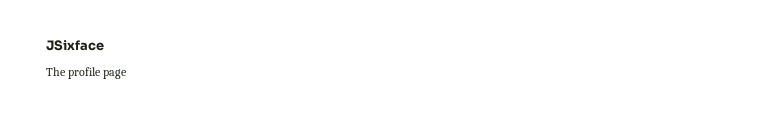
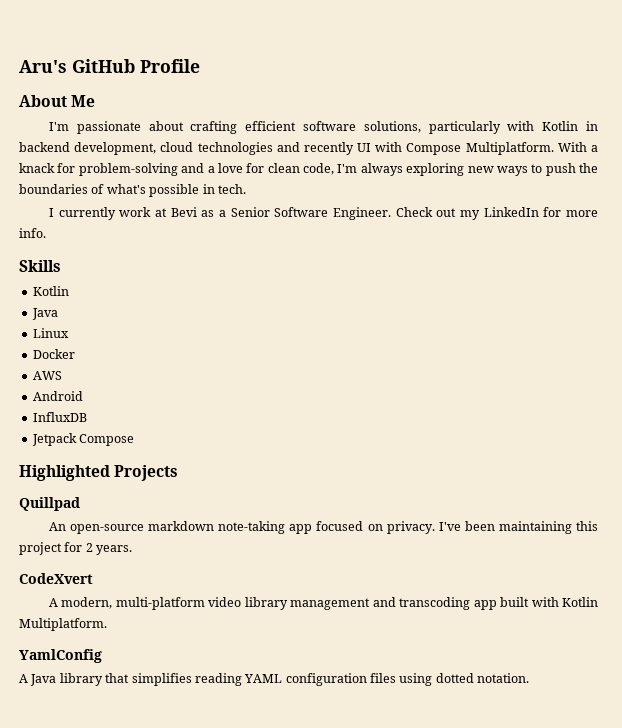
[46,40,104,51] [46,67,128,79] JSixface // The profile page -> [19,59,200,73] [19,95,96,107] [48,121,598,134] [19,142,598,155] [19,163,598,176] [19,184,246,197] [48,207,598,220] [19,228,46,238] [19,260,61,272] [32,286,69,296] [31,308,58,320] [32,328,69,338] [32,349,75,359] [32,371,62,380] [32,391,83,401] [32,412,87,422] [31,433,135,446] [19,465,179,481] [19,497,80,511] [48,521,598,534] [19,542,133,555] [19,573,93,584] [48,597,598,610] [19,618,107,631] [19,649,102,663] [19,673,530,686] Aru's GitHub Profile // About Me // I'm passionate about crafting efficient software solutions, particularly with Kotlin in backend development, cloud technologies and recently UI with Compose Multiplatform. With a knack for problem-solving and a love for clean code, I'm always exploring new ways to push the boundaries of what's possible in tech. // I currently work at Bevi as a Senior Software Engineer. Check out my LinkedIn for more info. // Skills // Kotlin // Java // Linux // Docker // AWS // Android // InfluxDB // Jetpack Compose // Highlighted Projects // Quillpad // An open-source markdown note-taking app focused on privacy. I've been maintaining this project for 2 years. // CodeXvert // A modern, multi-platform video library management and transcoding app built with Kotlin Multiplatform. // YamlConfig // A Java library that simplifies reading YAML configuration files using dotted notation.

